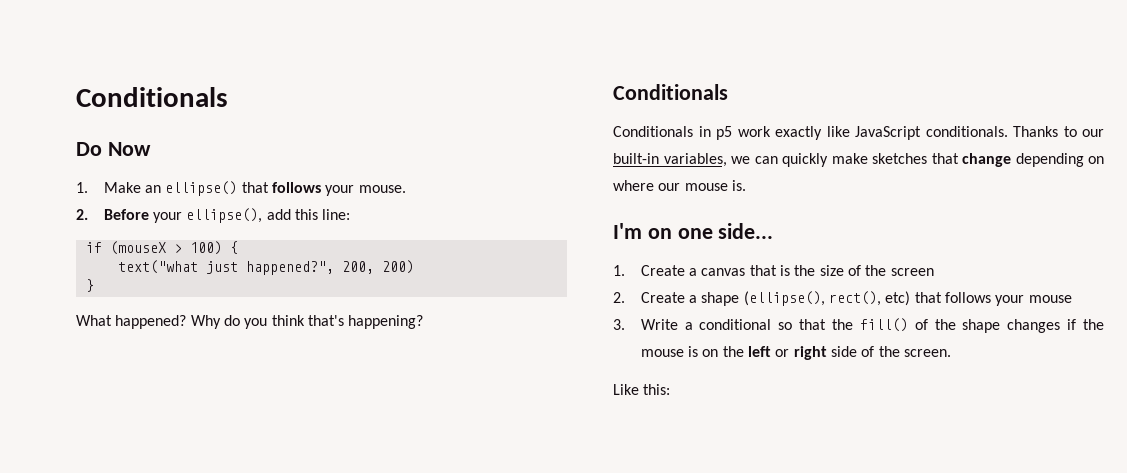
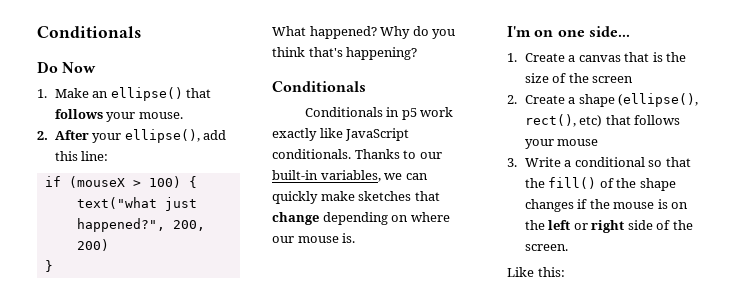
[103,209,149,220] Before -> [54,130,89,140] After

